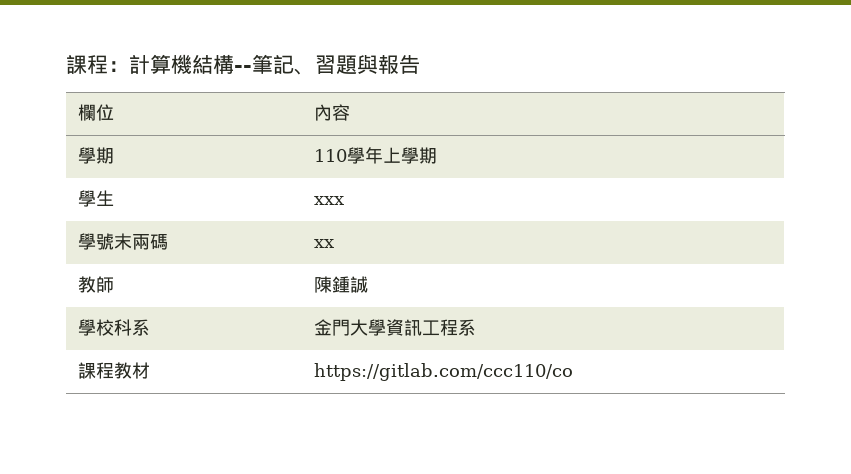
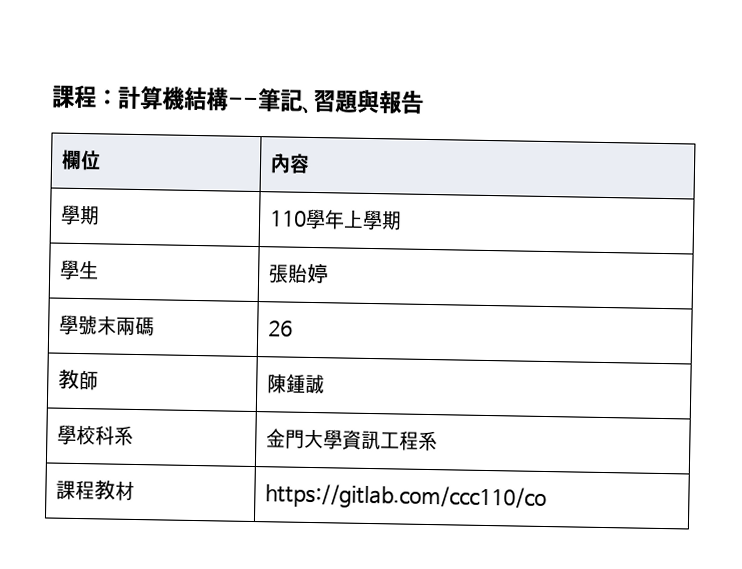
[313,196,344,205] xxx -> [268,262,329,284] 張貽婷
[313,239,334,248] xx -> [267,320,293,337] 26

